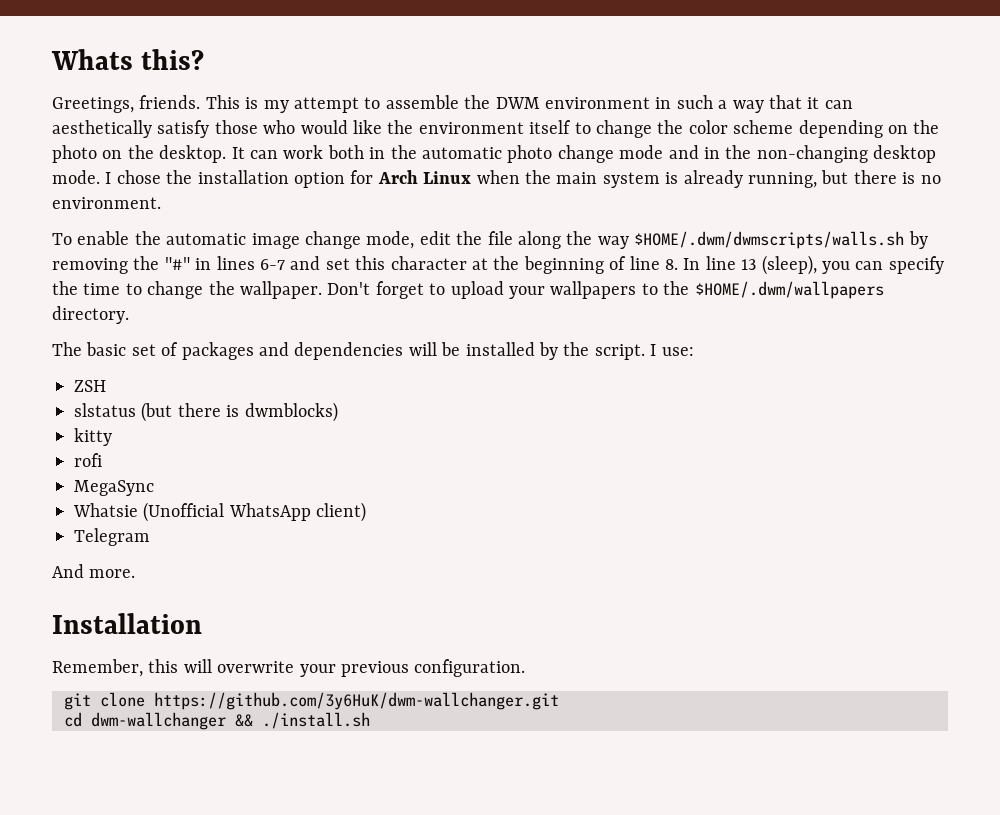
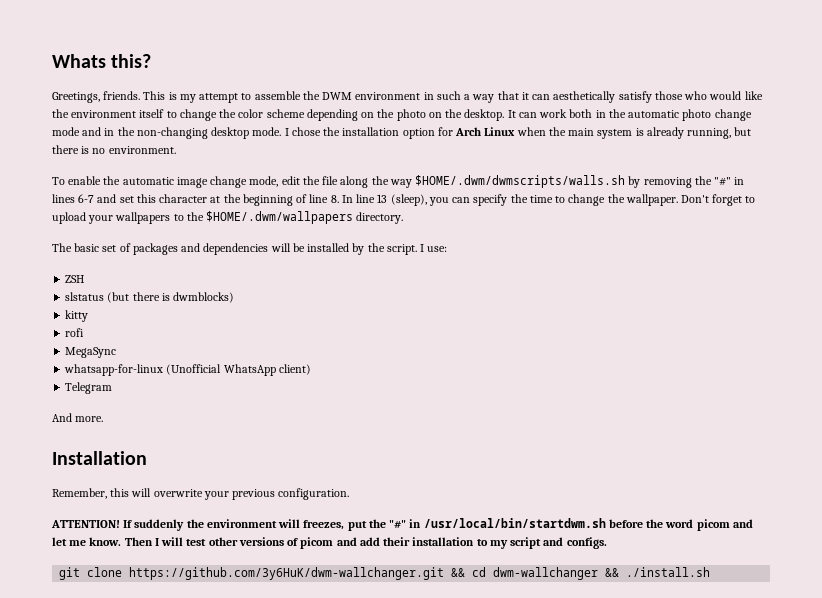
[73,503,138,517] Whatsie -> [64,364,164,376] whatsapp-for-linux
(526, 668) none -> [51,518,753,531] [52,537,607,549] // ATTENTION! If suddenly the environment will freezes, put the "#" in /usr/local/bin/startdwm.sh before the word picom and let me know. Then I will test other versions of picom and add their installation to my script and configs.
(559, 701) // -> [451,568,466,577] &&

